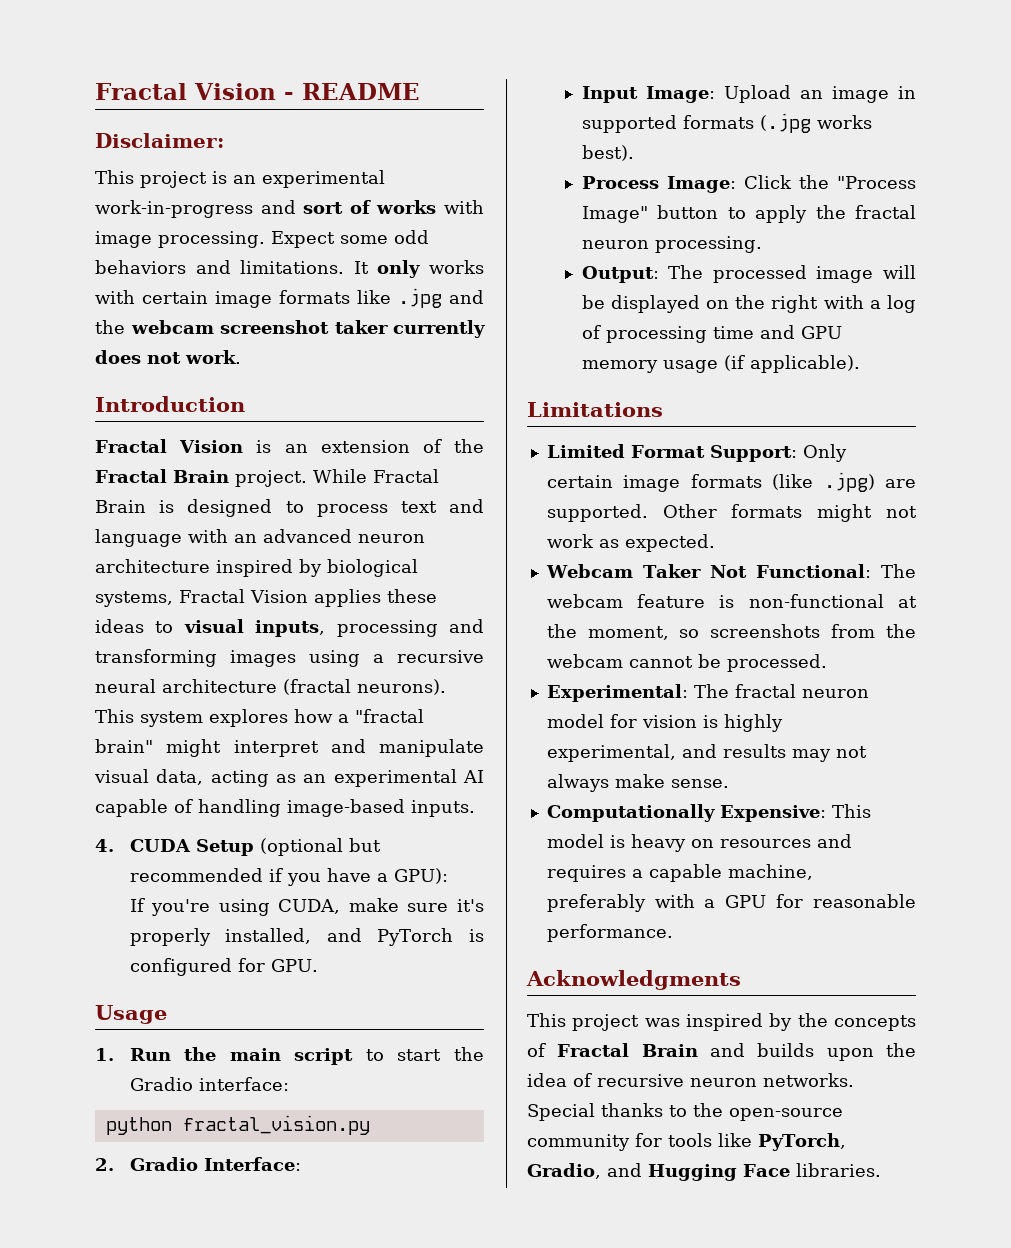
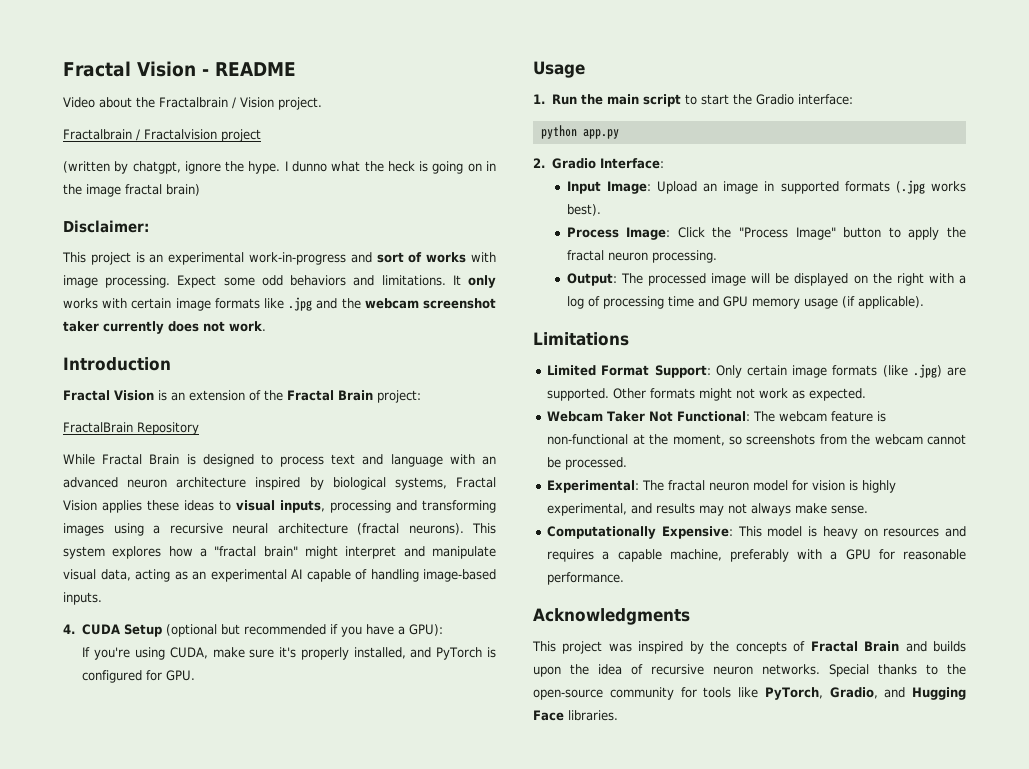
(420, 91) none -> [63,97,322,110] [63,129,261,142] [63,161,496,174] [63,184,200,197] // Video about the Fractalbrain / Vision project. // Fractalbrain / Fractalvision project // (written by chatgpt, ignore the hype. I dunno what the heck is going on in the image fractal brain)
[235,470,307,487] project. -> [377,390,421,403] [63,422,199,435] project: // FractalBrain Repository //
[182,1115,370,1135] fractal_vision.py -> [582,129,619,139] app.py

